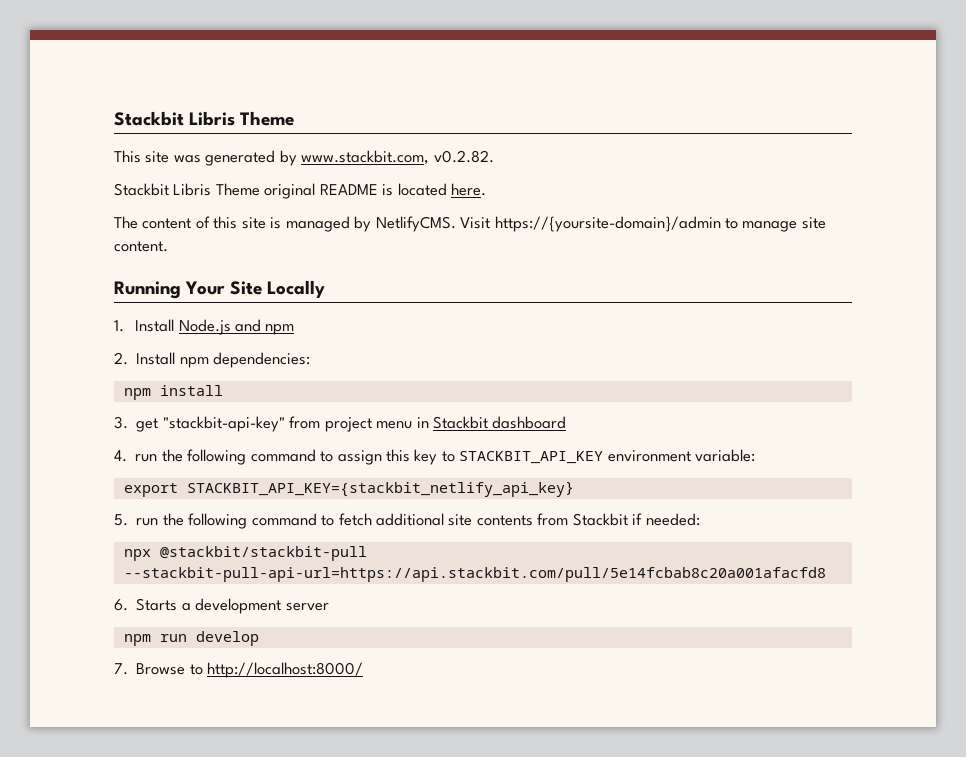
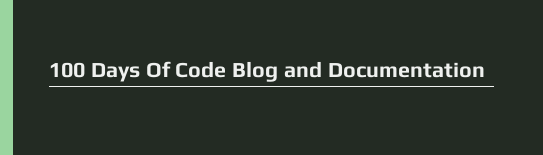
[114,111,295,126] [114,150,494,166] [114,183,487,199] [114,216,826,232] [114,241,168,252] [114,280,326,299] [114,319,295,335] [114,352,311,368] [123,385,223,400] [114,416,567,432] [114,449,756,465] [123,481,574,497] [114,513,700,529] [123,546,367,561] [123,567,826,582] [114,598,329,614] [123,631,259,646] [114,662,364,678] Stackbit Libris Theme // This site was generated by www.stackbit.com, v0.2.82. // Stackbit Libris Theme original README is located here. // The content of this site is managed by NetlifyCMS. Visit https://{yoursite-domain}/admin to manage site content. // Running Your Site Locally // 1. Install Node.js and npm // 2. Install npm dependencies: // npm install // 3. get "stackbit-api-key" from project menu in Stackbit dashboard // 4. run the following command to assign this key to STACKBIT_API_KEY environment variable: // export STACKBIT_API_KEY={stackbit_netlify_api_key} // 5. run the following command to fetch additional site contents from Stackbit if needed: // npx @stackbit/stackbit-pull --stackbit-pull-api-url=https://api.stackbit.com/pull/5e14fcbab8c20a001afacfd8 // 6. Starts a development server // npm run develop // 7. Browse to http://localhost:8000/ -> [49,61,485,82] 100 Days Of Code Blog and Documentation

